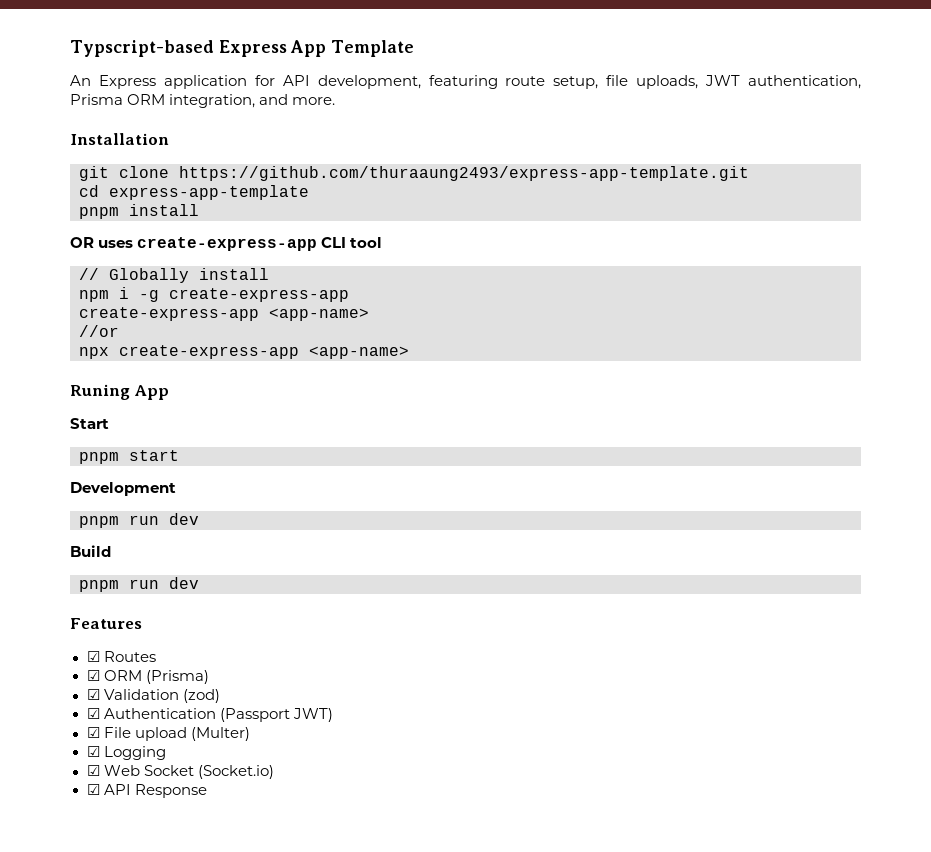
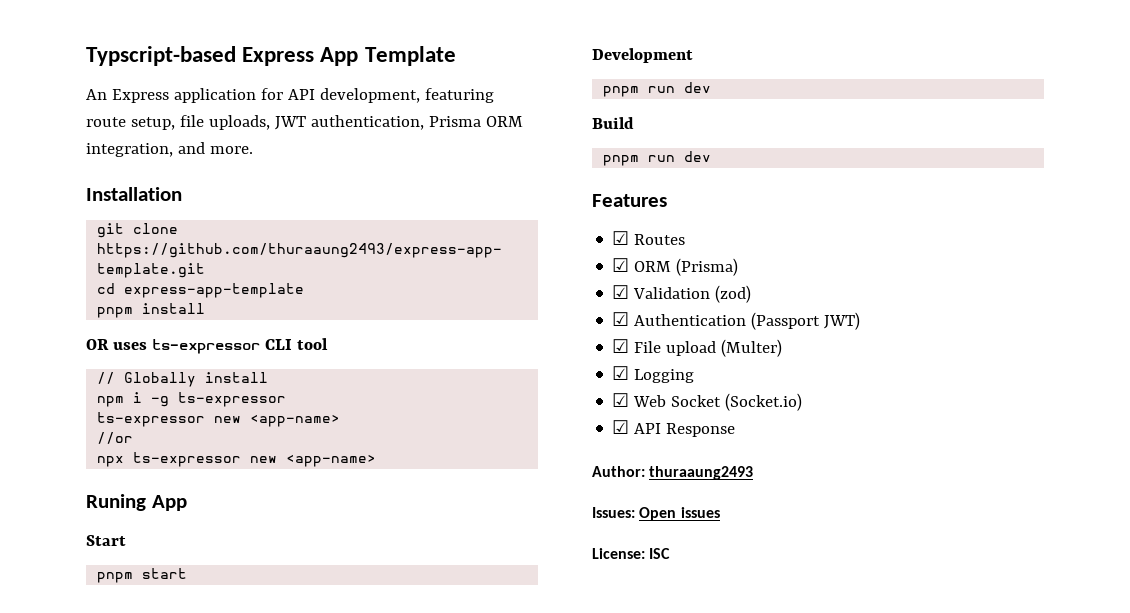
[137,237,318,251] create-express-app -> [151,339,260,354] ts-expressor
[169,288,349,302] [79,307,259,321] create-express-app // create-express-app -> [178,392,287,407] [97,412,242,427] ts-expressor // ts-expressor new
[119,345,299,359] create-express-app -> [133,452,278,467] ts-expressor new
(207, 791) none -> [592,466,754,480] [592,507,720,521] [592,548,671,559] // Author: thuraaung2493 // Issues: Open issues // License: ISC

